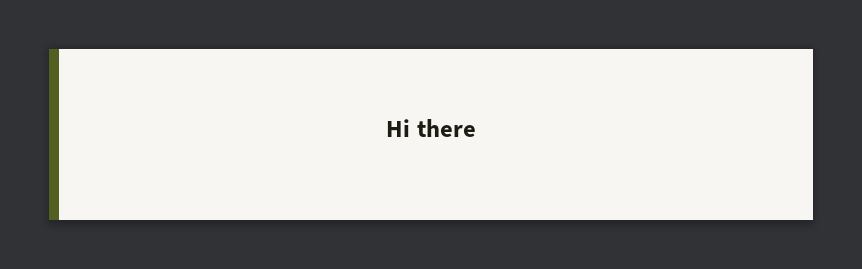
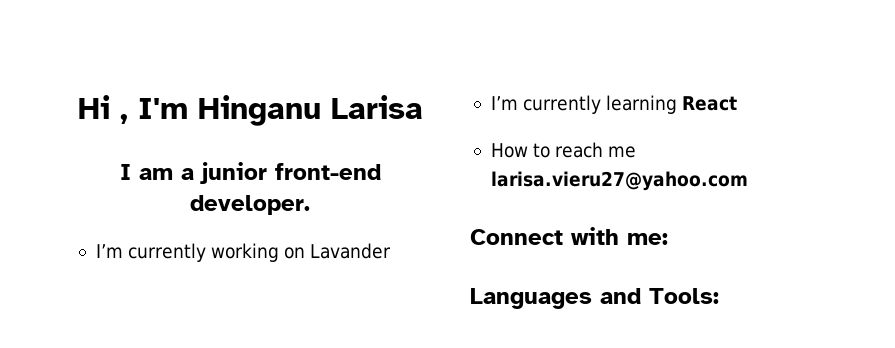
[416,119,476,137] there -> [119,95,423,126] [119,162,381,184] [190,195,310,215] [95,243,392,262] [490,95,738,114] [490,142,637,158] [490,171,748,191] [470,227,668,245] [470,288,719,309] , I'm Hinganu Larisa // I am a junior front-end developer. // I’m currently working on Lavander // I’m currently learning React // How to reach me larisa.vieru27@yahoo.com // Connect with me: // Languages and Tools:

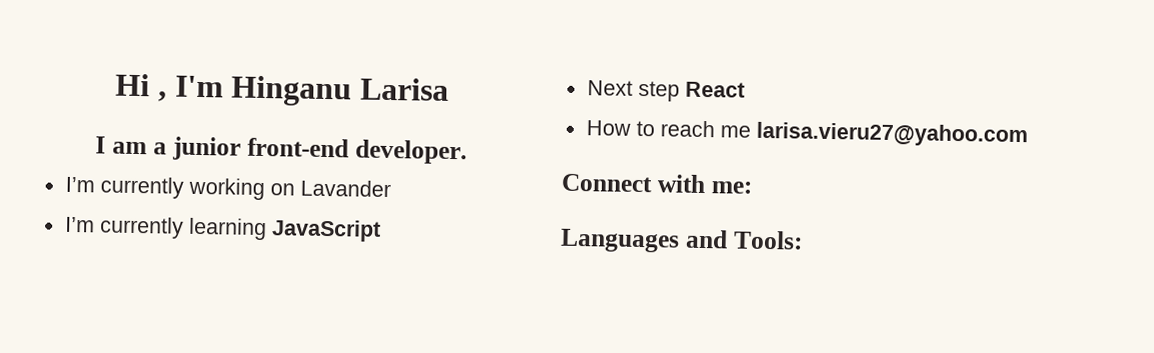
(678, 104) none -> [270,219,381,242] [586,80,680,102] JavaScript // Next step

